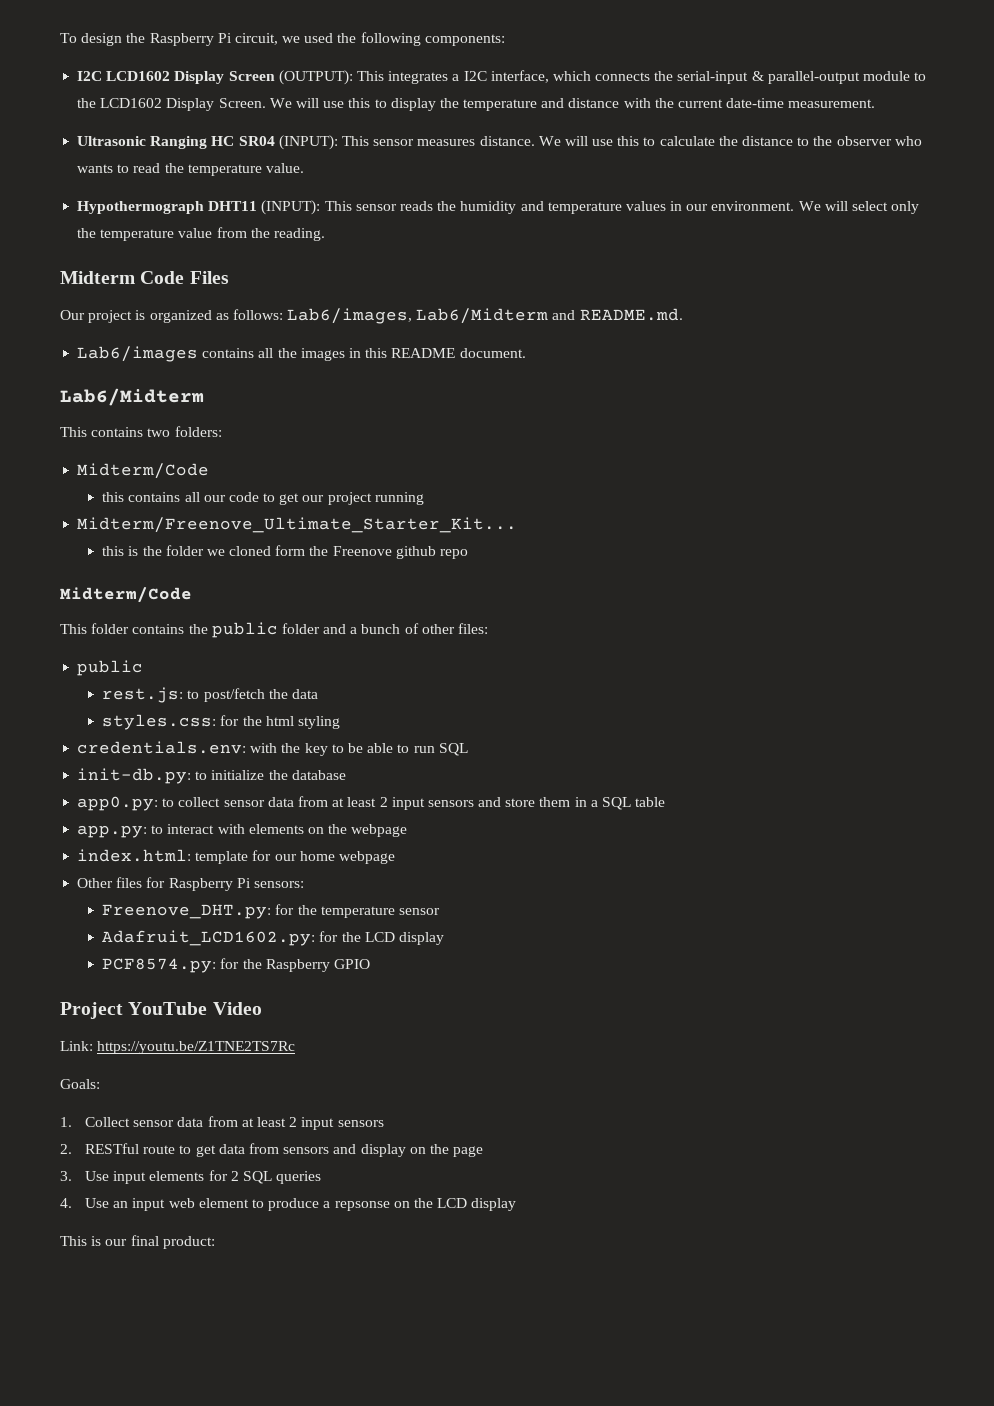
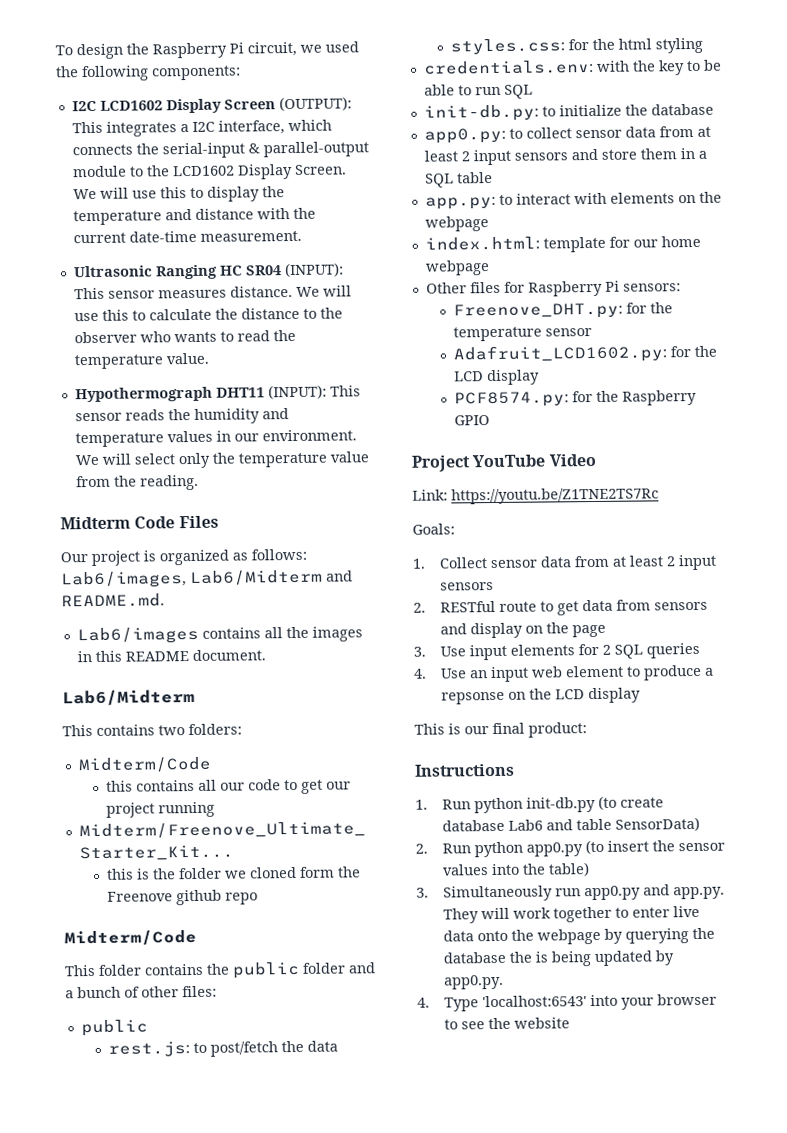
(215, 1242) none -> [414,763,515,777] [415,795,664,814] [441,816,700,832] [415,839,725,858] [441,862,590,877] [416,884,725,902] [442,905,700,924] [442,927,715,945] [442,950,674,967] [443,974,504,990] [417,993,717,1012] [443,1017,570,1030] // Instructions // 1. Run python init-db.py (to create database Lab6 and table SensorData) // 2. Run python app0.py (to insert the sensor values into the table) // 3. Simultaneously run app0.py and app.py. They will work together to enter live data onto the webpage by querying the database the is being updated by app0.py. // 4. Type 'localhost:6543' into your browser to see the website

